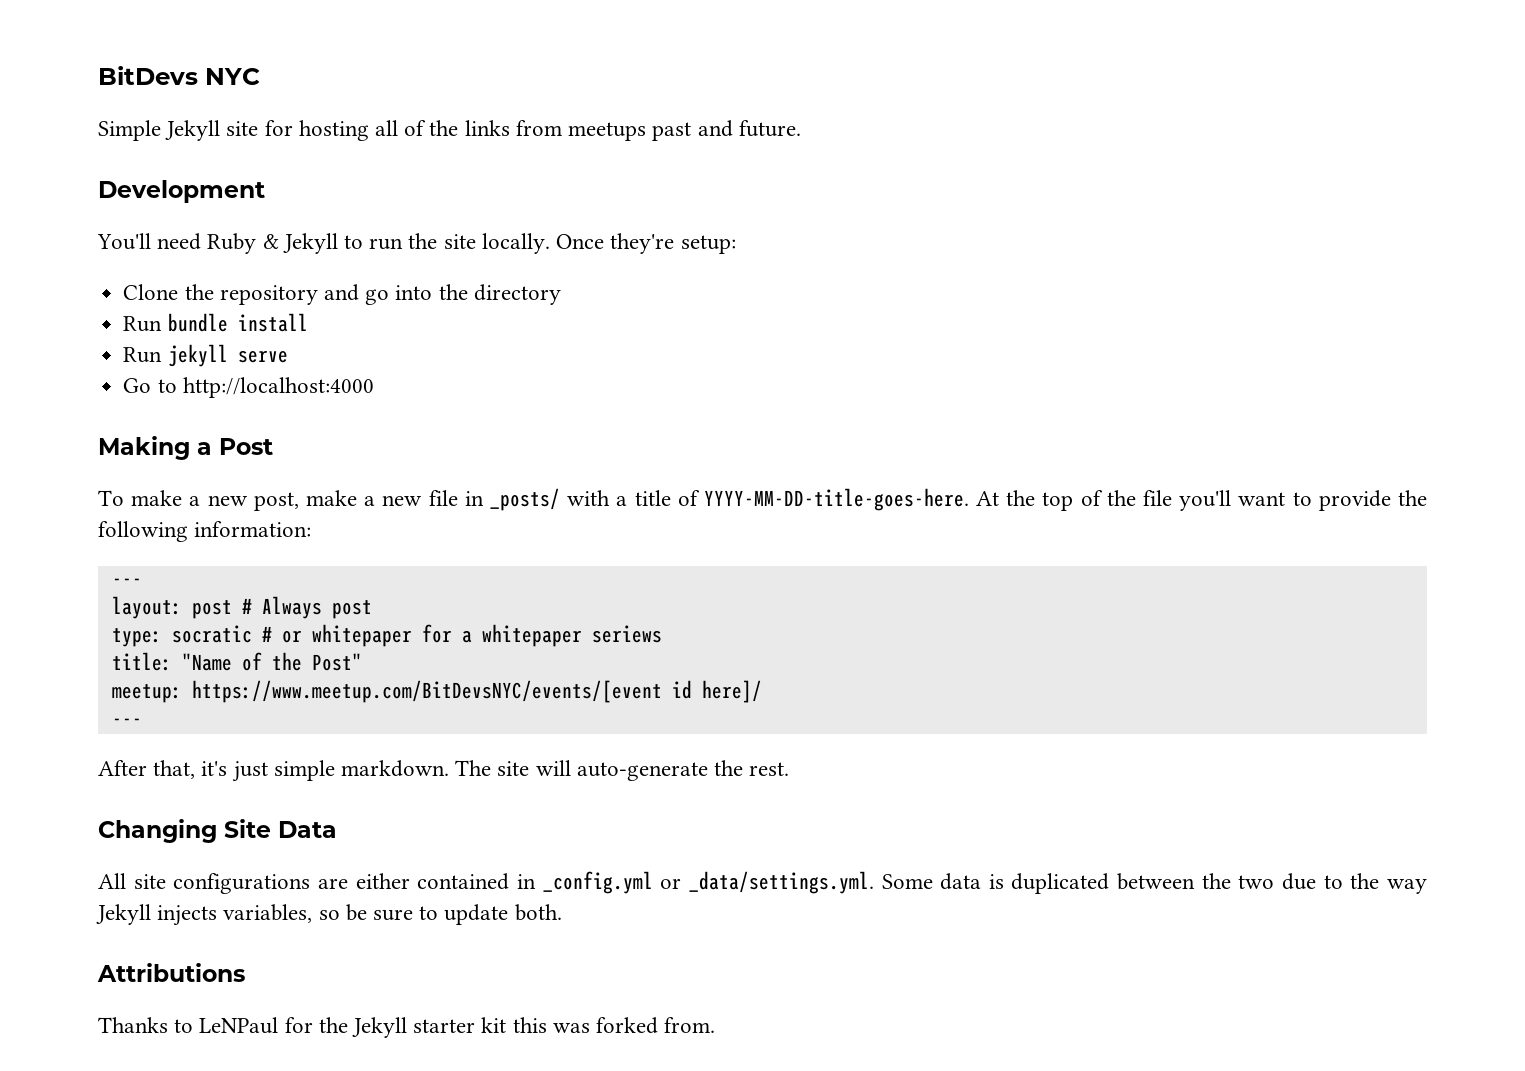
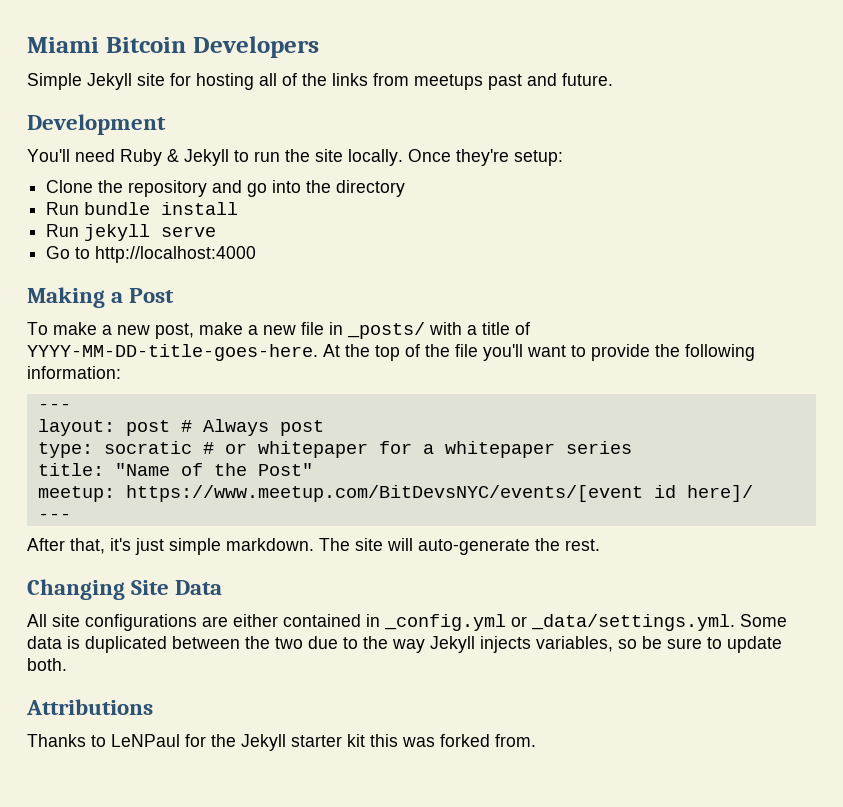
[98,66,260,85] BitDevs NYC -> [27,36,319,58] Miami Bitcoin Developers
[591,625,662,643] seriews -> [565,441,632,454] series

